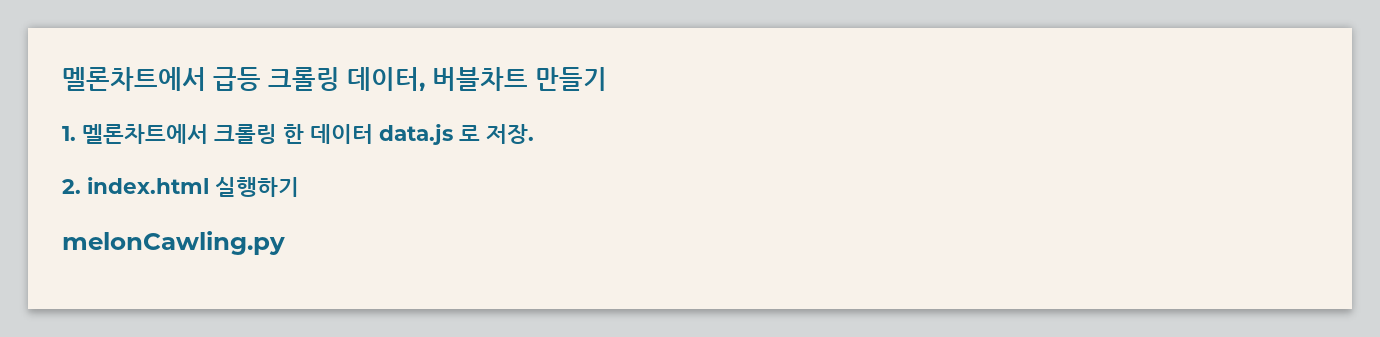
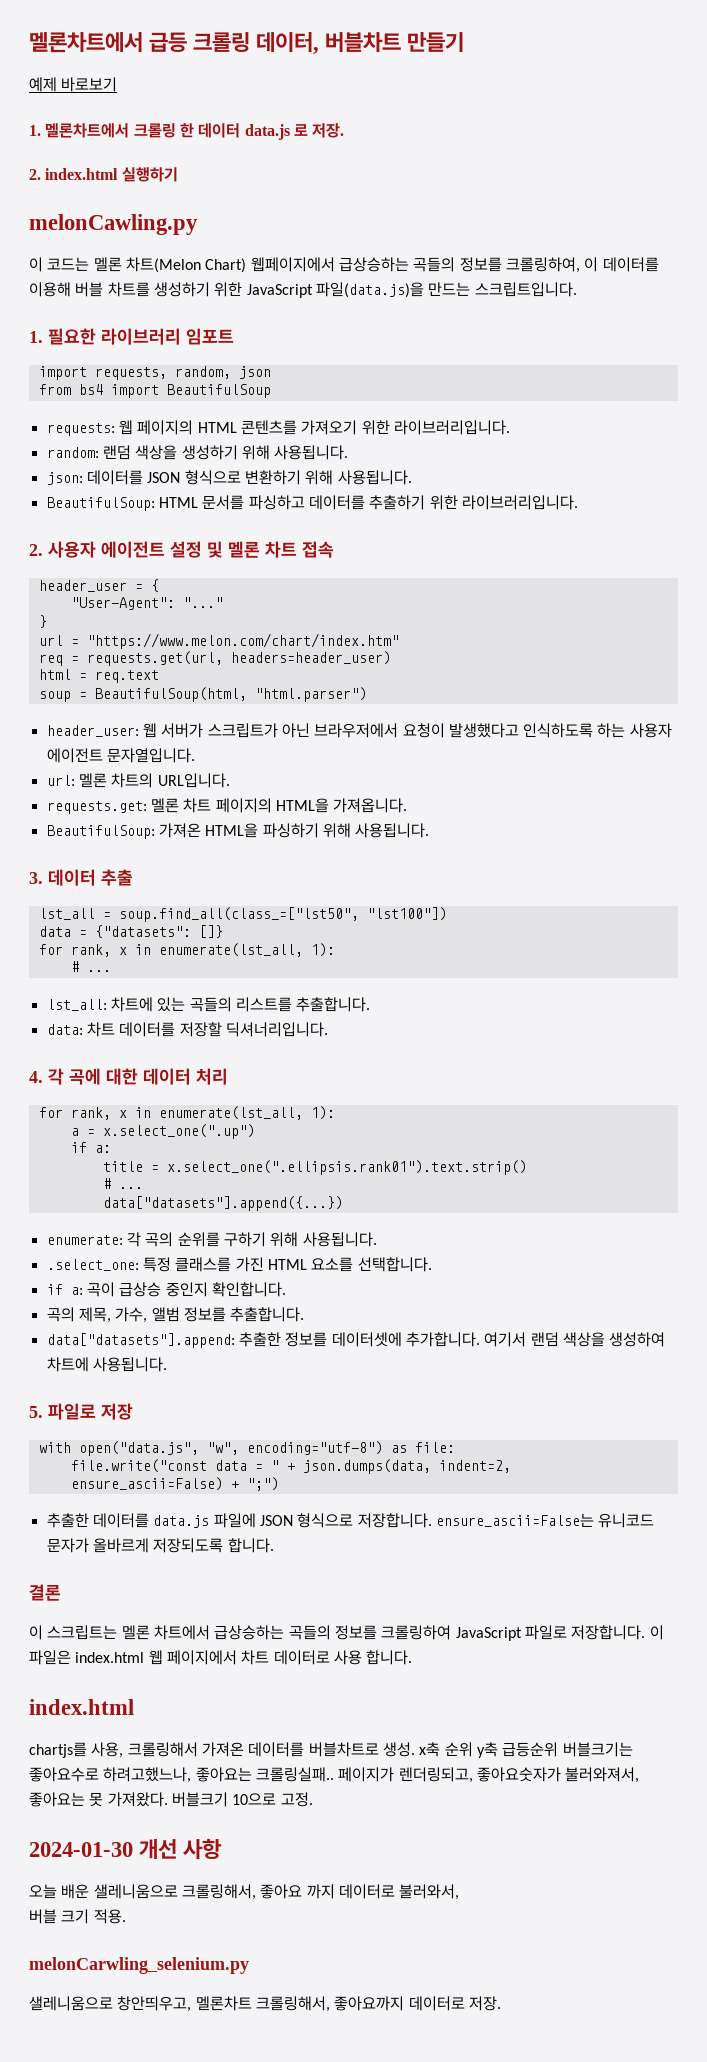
(607, 79) none -> [29,77,118,92] // 예제 바로보기
(285, 243) none -> [29,257,659,273] [29,282,577,298] [29,328,234,345] [38,366,271,380] [38,384,271,398] [46,420,510,436] [46,445,349,460] [46,470,412,485] [46,495,578,511] [29,541,334,558] [38,579,159,592] [70,597,223,610] [38,615,47,628] [38,633,399,649] [38,651,391,666] [38,669,159,683] [38,687,367,702] [46,723,672,738] [46,748,195,763] [46,773,230,788] [46,798,408,814] [46,823,430,839] [29,869,133,886] [38,907,447,922] [38,925,223,938] [38,943,335,957] [70,961,111,972] [46,997,371,1012] [46,1022,328,1037] [29,1068,228,1085] [38,1106,335,1120] [70,1124,255,1139] [70,1142,111,1153] [102,1160,527,1175] [102,1178,143,1189] [102,1196,343,1211] [46,1232,377,1247] [46,1257,432,1272] [46,1282,286,1297] [46,1307,305,1323] [46,1332,666,1348] [46,1357,167,1372] [29,1403,133,1420] [38,1441,455,1456] [70,1459,511,1474] [70,1477,279,1491] [46,1513,655,1528] [46,1538,274,1553] [29,1584,61,1601] [29,1625,664,1641] [29,1650,413,1665] [29,1699,134,1715] [29,1742,633,1758] [29,1767,640,1783] [29,1792,313,1807] [29,1838,223,1860] [29,1884,460,1900] [29,1909,126,1924] [29,1957,249,1974] [29,1996,501,2012] // 이 코드는 멜론 차트(Melon Chart) 웹페이지에서 급상승하는 곡들의 정보를 크롤링하여, 이 데이터를 이용해 버블 차트를 생성하기 위한 JavaScript 파일(data.js)을 만드는 스크립트입니다. // 1. 필요한 라이브러리 임포트 // import requests, random, json // from bs4 import BeautifulSoup // requests: 웹 페이지의 HTML 콘텐츠를 가져오기 위한 라이브러리입니다. // random: 랜덤 색상을 생성하기 위해 사용됩니다. // json: 데이터를 JSON 형식으로 변환하기 위해 사용됩니다. // BeautifulSoup: HTML 문서를 파싱하고 데이터를 추출하기 위한 라이브러리입니다. // 2. 사용자 에이전트 설정 및 멜론 차트 접속 // header_user = { // "User-Agent": "..." // } // url = "https://www.melon.com/chart/index.htm" // req = requests.get(url, headers=header_user) // html = req.text // soup = BeautifulSoup(html, "html.parser") // header_user: 웹 서버가 스크립트가 아닌 브라우저에서 요청이 발생했다고 인식하도록 하는 사용자 에이전트 문자열입니다. // url: 멜론 차트의 URL입니다. // requests.get: 멜론 차트 페이지의 HTML을 가져옵니다. // BeautifulSoup: 가져온 HTML을 파싱하기 위해 사용됩니다. // 3. 데이터 추출 // lst_all = soup.find_all(class_=["lst50", "lst100"]) // data = {"datasets": []} // for rank, x in enumerate(lst_all, 1): // # ... // lst_all: 차트에 있는 곡들의 리스트를 추출합니다. // data: 차트 데이터를 저장할 딕셔너리입니다. // 4. 각 곡에 대한 데이터 처리 // for rank, x in enumerate(lst_all, 1): // a = x.select_one(".up") // if a: // title = x.select_one(".ellipsis.rank01").text.strip() // # ... // data["datasets"].append({...}) // enumerate: 각 곡의 순위를 구하기 위해 사용됩니다. // .select_one: 특정 클래스를 가진 HTML 요소를 선택합니다. // if a: 곡이 급상승 중인지 확인합니다. // 곡의 제목, 가수, 앨범 정보를 추출합니다. // data["datasets"].append: 추출한 정보를 데이터셋에 추가합니다. 여기서 랜덤 색상을 생성하여 차트에 사용됩니다. // 5. 파일로 저장 // with open("data.js", "w", encoding="utf-8") as file: // file.write("const data = " + json.dumps(data, indent=2, ensure_ascii=False) + ";") // 추출한 데이터를 data.js 파일에 JSON 형식으로 저장합니다. ensure_ascii=False는 유니코드 문자가 올바르게 저장되도록 합니다. // 결론 // 이 스크립트는 멜론 차트에서 급상승하는 곡들의 정보를 크롤링하여 JavaScript 파일로 저장합니다. 이 파일은 index.html 웹 페이지에서 차트 데이터로 사용 합니다. // index.html // chartjs를 사용, 크롤링해서 가져온 데이터를 버블차트로 생성. x축 순위 y축 급등순위 버블크기는 좋아요수로 하려고했느나, 좋아요는 크롤링실패.. 페이지가 렌더링되고, 좋아요숫자가 불러와져서, 좋아요는 못 가져왔다. 버블크기 10으로 고정. // 2024-01-30 개선 사항 // 오늘 배운 샐레니움으로 크롤링해서, 좋아요 까지 데이터로 불러와서, // 버블 크기 적용. // melonCarwling_selenium.py // 샐레니움으로 창안띄우고, 멜론차트 크롤링해서, 좋아요까지 데이터로 저장.

